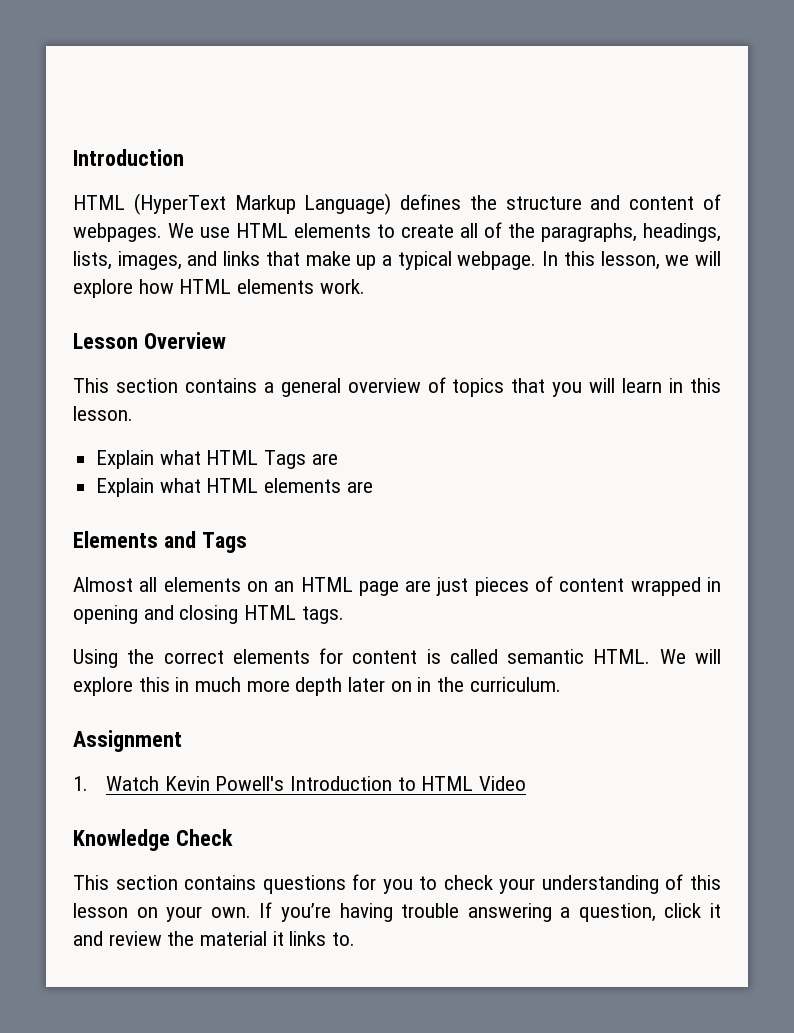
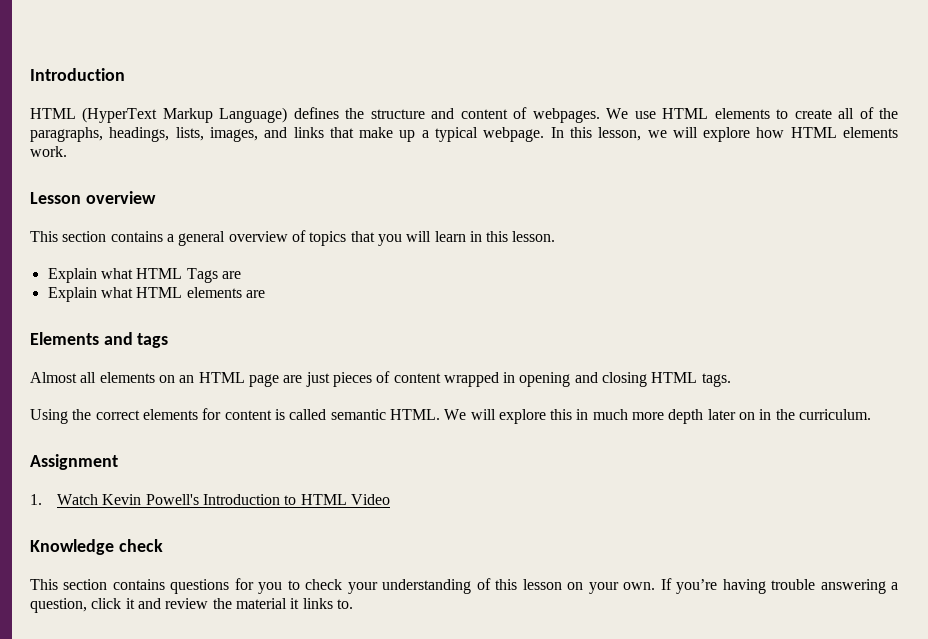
[143,332,226,349] Overview -> [85,191,156,204] overview
[201,532,247,553] Tags -> [137,333,169,348] tags
[175,829,233,846] Check -> [118,539,163,552] check

